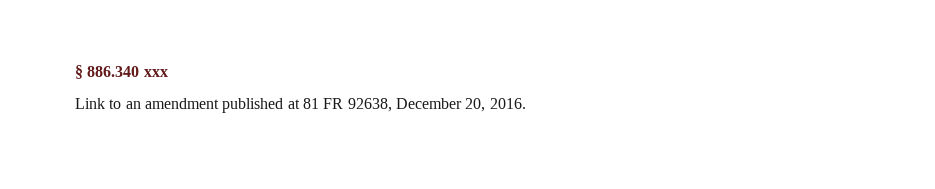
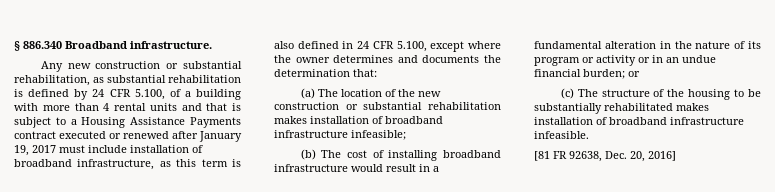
[143,69,168,77] [75,98,526,113] xxx // Link to an amendment published at 81 FR 92638, December 20, 2016. -> [65,41,212,49] [40,61,242,72] [14,75,241,86] [14,89,241,100] [14,103,241,111] [14,117,241,128] [14,131,242,142] [14,145,203,156] [14,159,242,170] [274,41,501,52] [274,55,501,63] [274,69,377,77] [300,88,441,99] [274,102,501,110] [274,116,443,124] [274,130,406,140] [300,149,501,161] [274,164,439,172] [534,41,761,49] [534,55,716,66] [534,69,640,79] [560,88,761,100] [534,103,709,114] [534,117,744,125] [534,131,589,139] [534,151,676,162] Broadband infrastructure. // Any new construction or substantial rehabilitation, as substantial rehabilitation is defined by 24 CFR 5.100, of a building with more than 4 rental units and that is subject to a Housing Assistance Payments contract executed or renewed after January 19, 2017 must include installation of broadband infrastructure, as this term is also defined in 24 CFR 5.100, except where the owner determines and documents the determination that: // (a) The location of the new construction or substantial rehabilitation makes installation of broadband infrastructure infeasible; // (b) The cost of installing broadband infrastructure would result in a fundamental alteration in the nature of its program or activity or in an undue financial burden; or // (c) The structure of the housing to be substantially rehabilitated makes installation of broadband infrastructure infeasible. // [81 FR 92638, Dec. 20, 2016]

